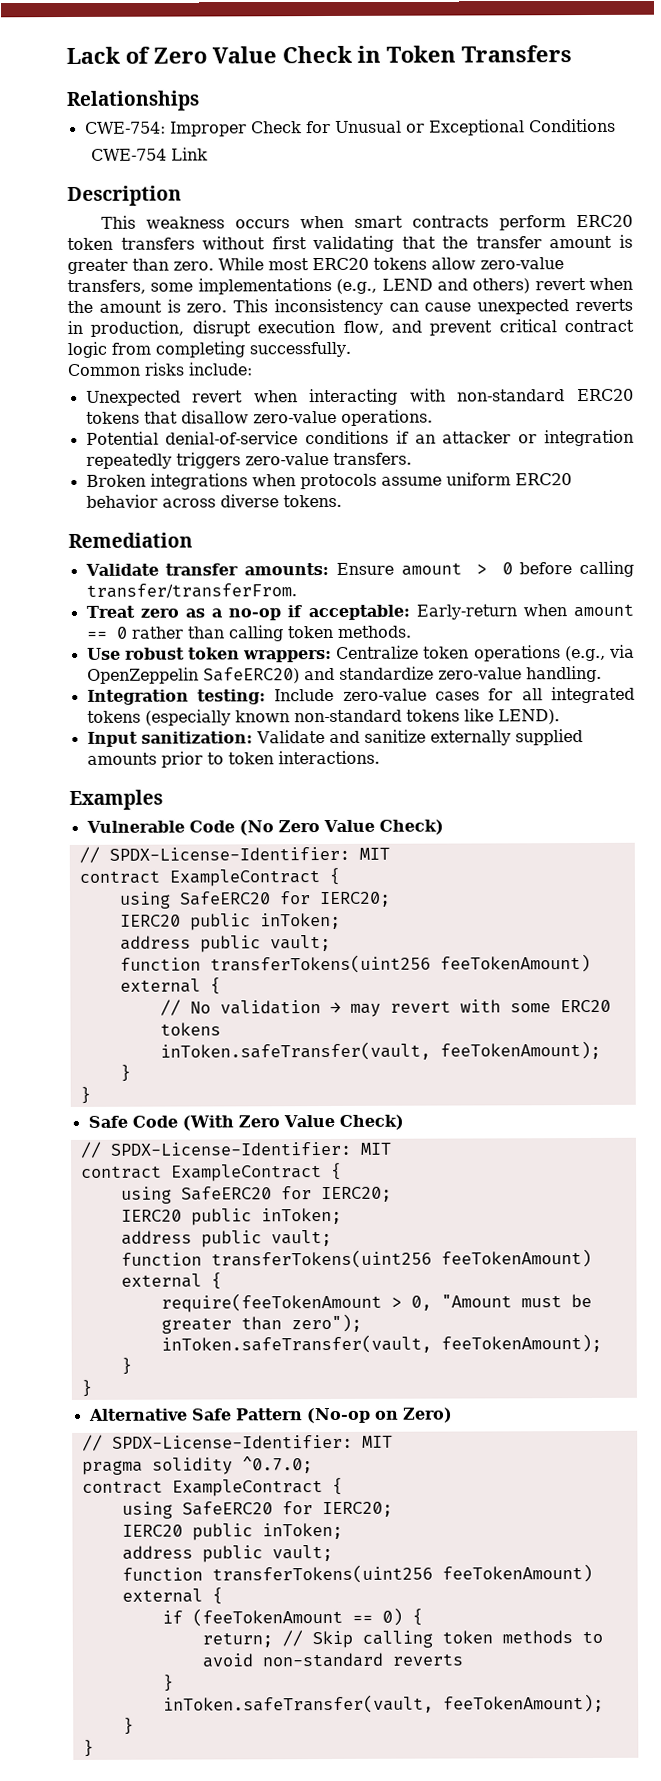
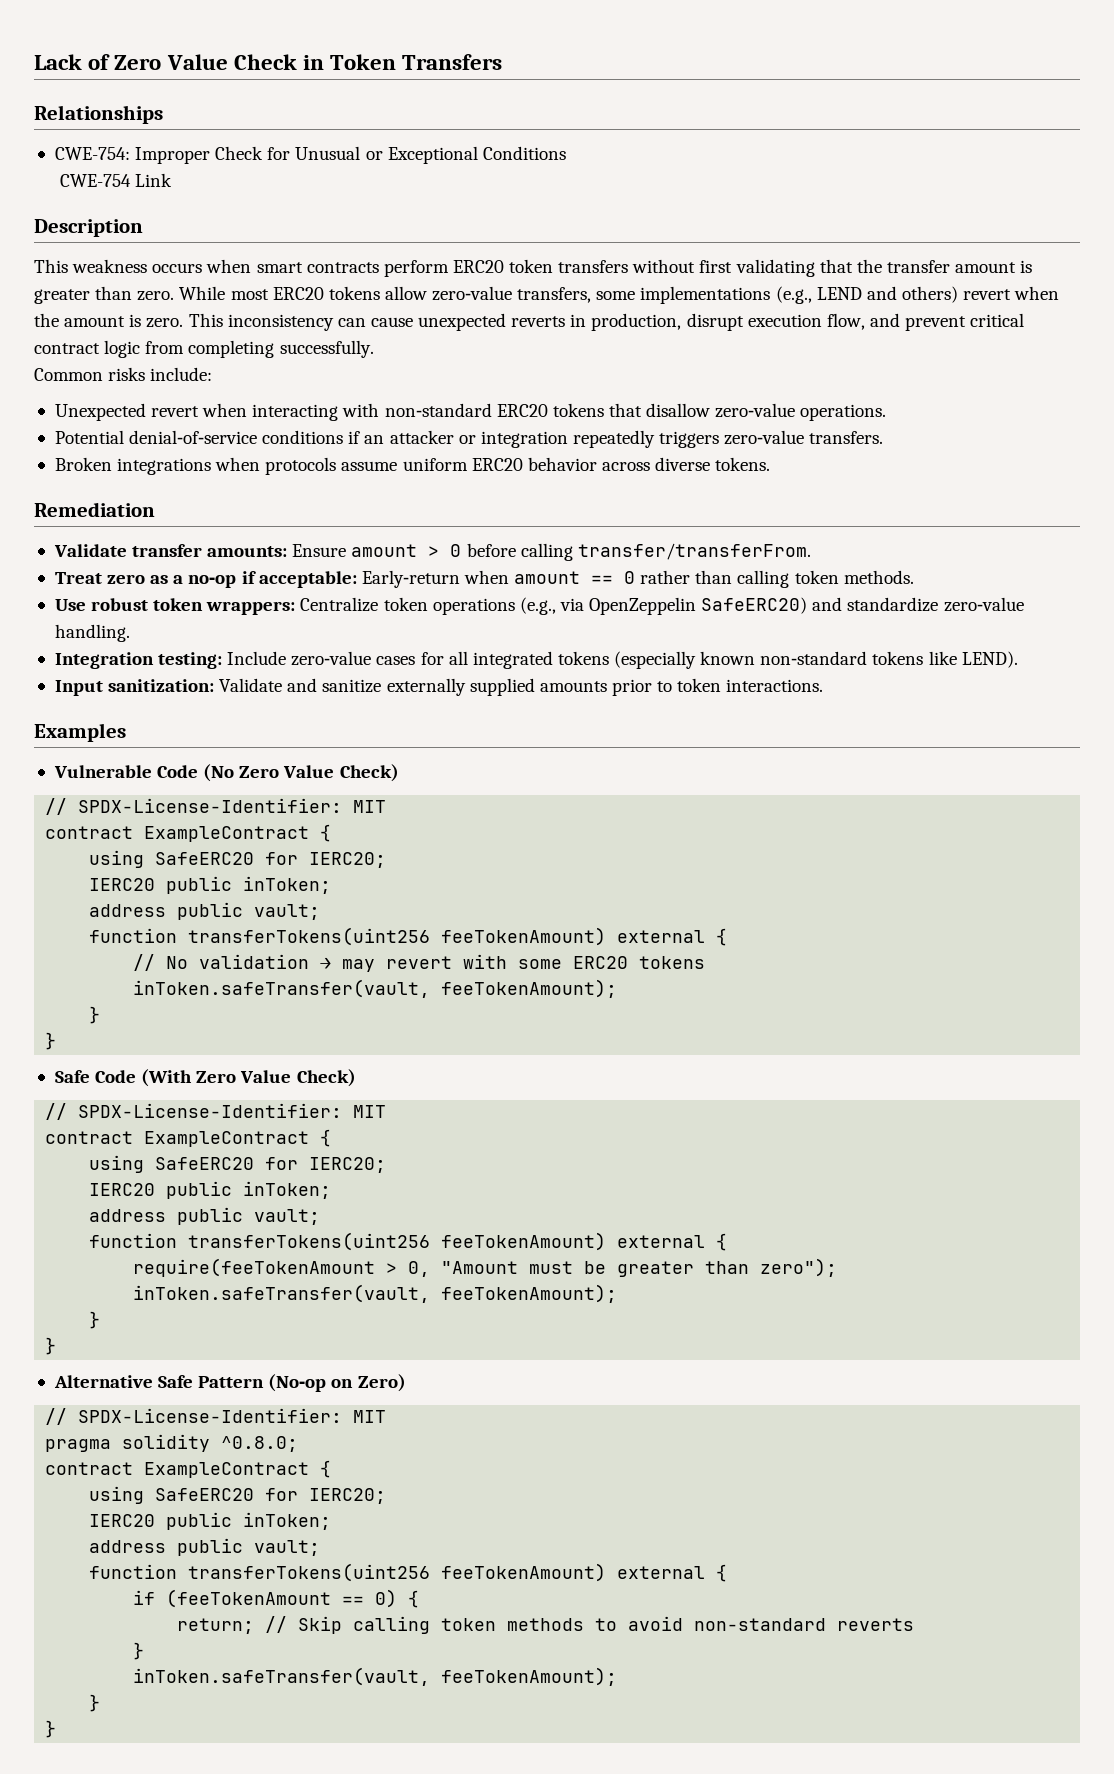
[241,1456,313,1474] ^0.7.0; -> [221,1436,299,1452] ^0.8.0;

